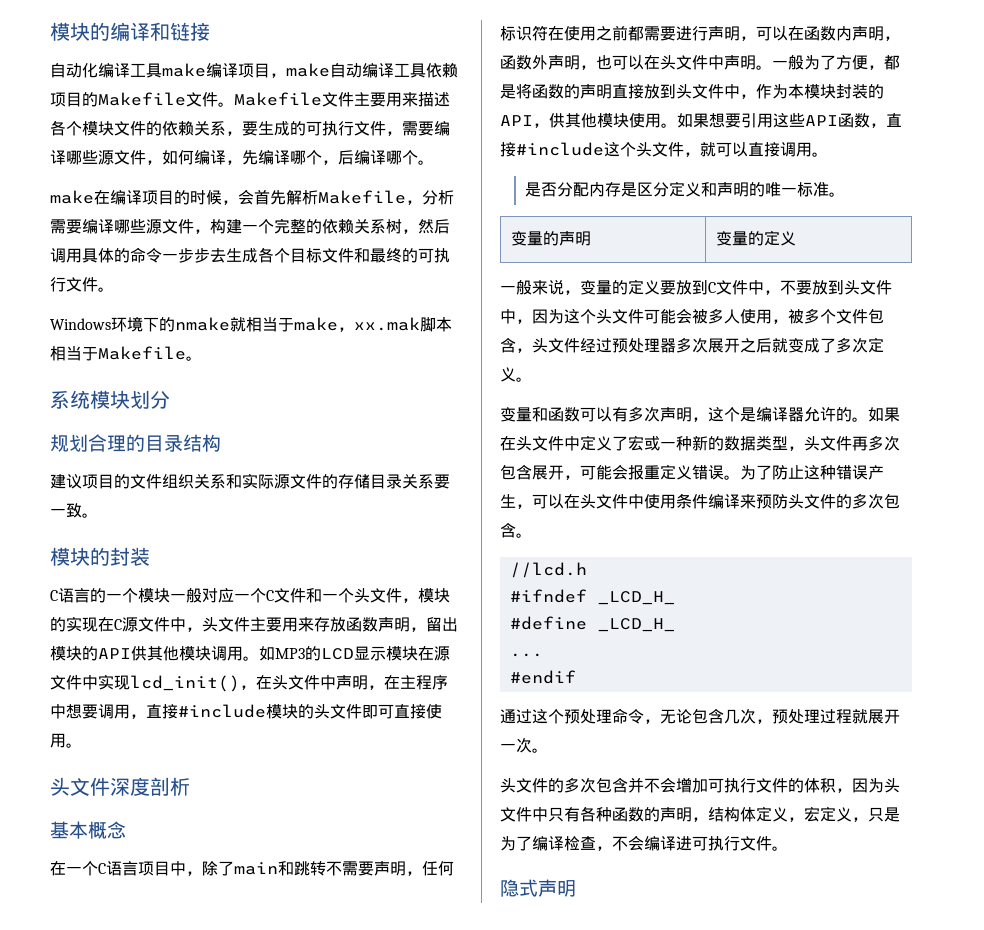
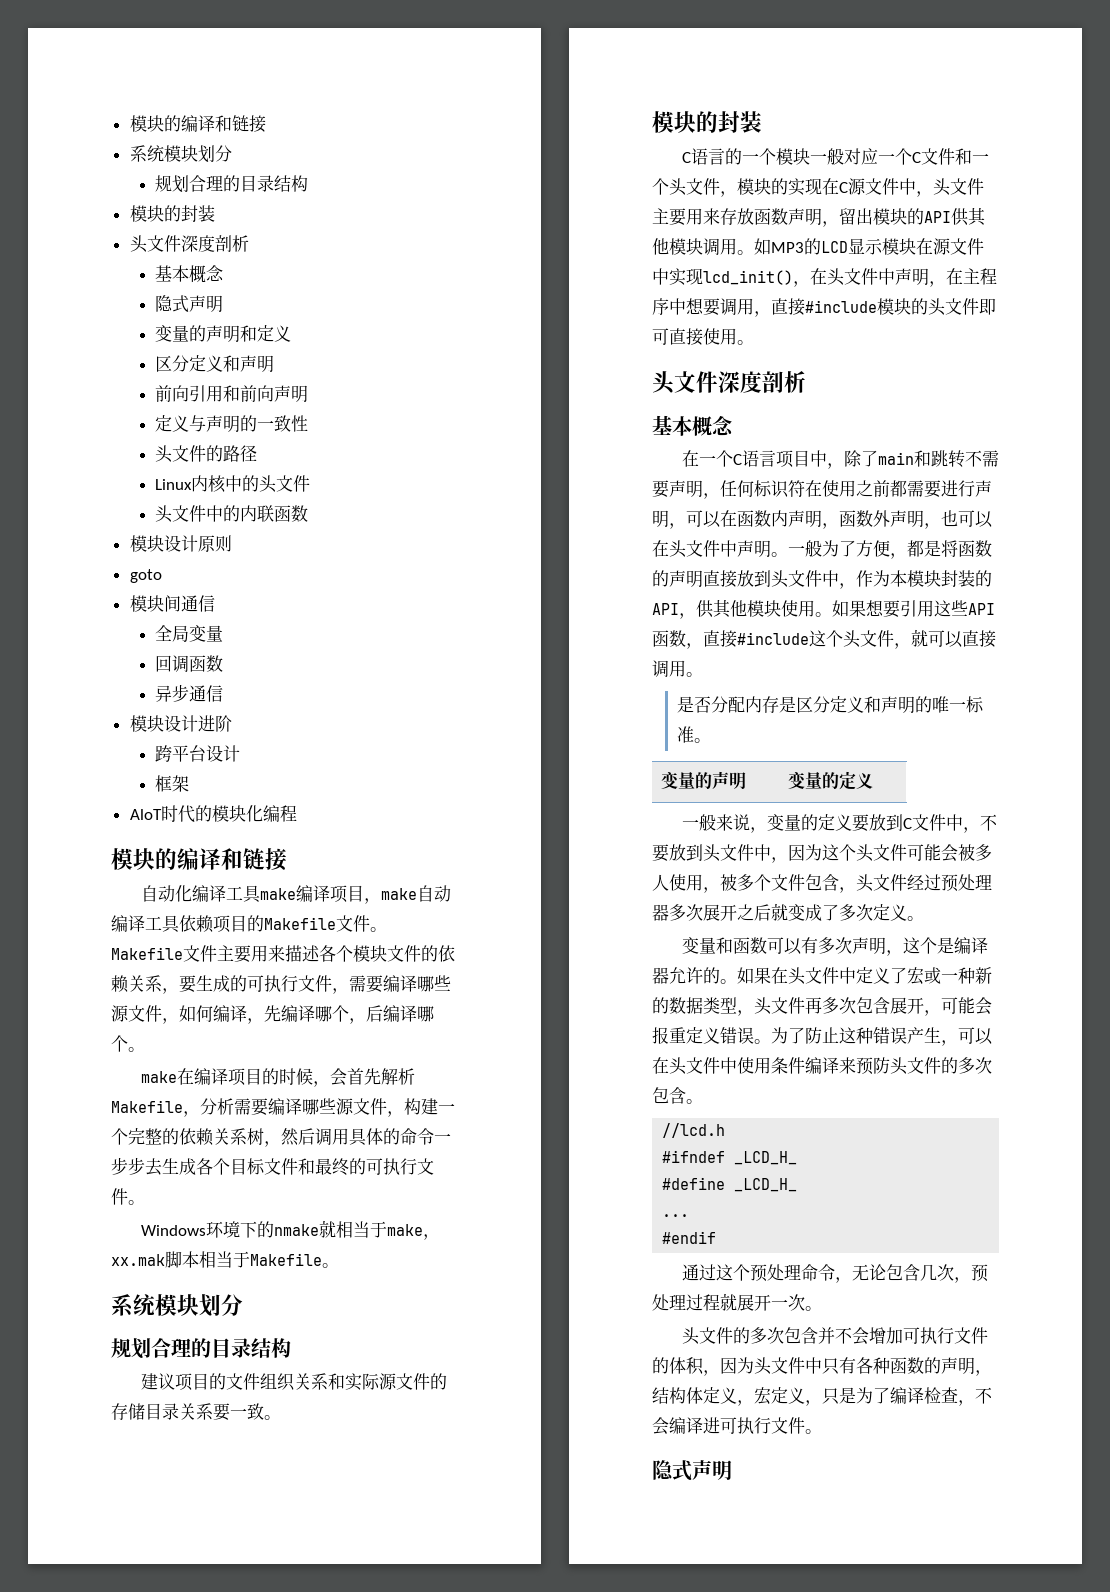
[50,22,210,41] 模块的编译和链接 -> [129,115,266,133] [129,145,232,163] [154,175,308,193] [129,205,215,222] [129,235,249,253] [154,265,224,283] [154,295,223,313] [154,325,291,343] [154,355,274,373] [154,385,308,403] [154,415,308,433] [154,445,257,463] [154,475,310,493] [154,505,308,523] [129,535,232,552] [129,569,162,583] [129,595,215,612] [154,625,223,642] [154,655,223,673] [154,684,223,702] [129,715,232,732] [154,745,240,762] [154,775,189,792] [129,805,297,823] [111,848,287,871] 模块的编译和链接 // 系统模块划分 // 规划合理的目录结构 // 模块的封装 // 头文件深度剖析 // 基本概念 // 隐式声明 // 变量的声明和定义 // 区分定义和声明 // 前向引用和前向声明 // 定义与声明的一致性 // 头文件的路径 // Linux内核中的头文件 // 头文件中的内联函数 // 模块设计原则 // goto // 模块间通信 // 全局变量 // 回调函数 // 异步通信 // 模块设计进阶 // 跨平台设计 // 框架 // AloT时代的模块化编程 // 模块的编译和链接

